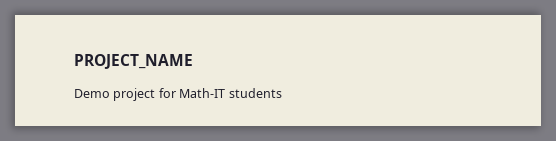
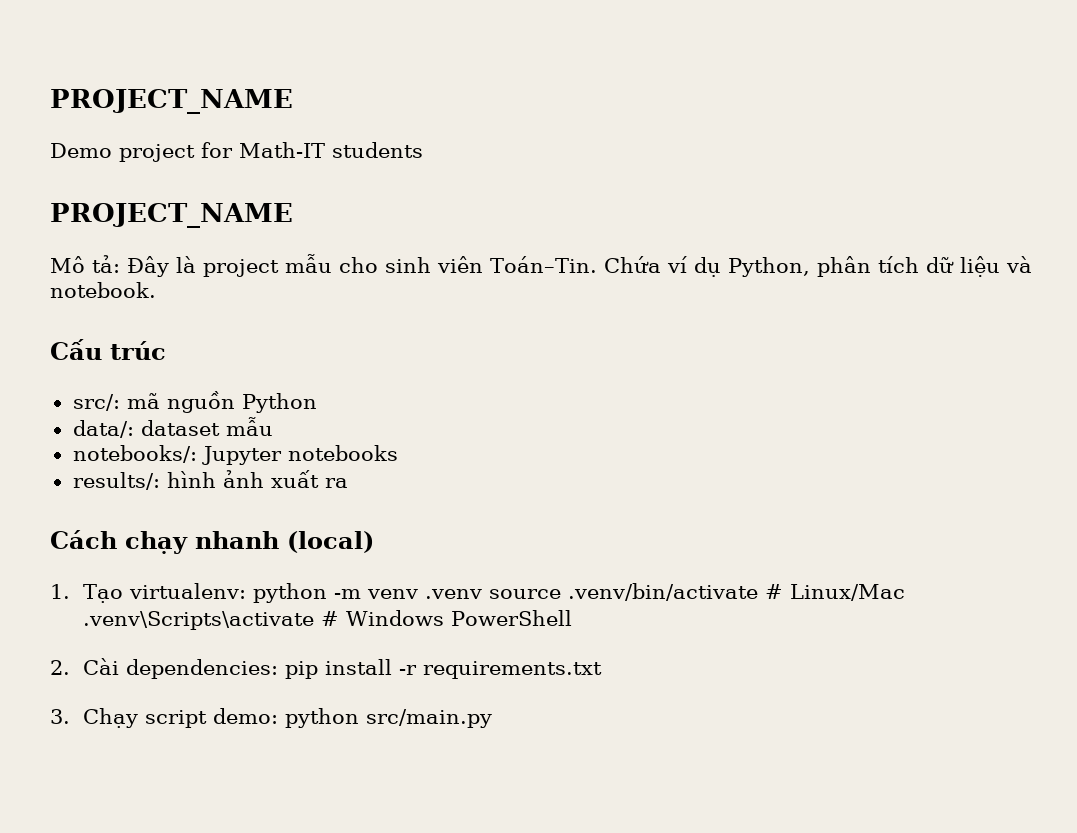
(282, 93) none -> [50,203,293,228] [50,254,1032,277] [50,282,156,298] [50,339,166,360] [72,391,317,413] [72,417,273,438] [72,445,398,465] [72,470,348,490] [50,530,374,555] [50,583,905,603] [82,610,572,630] [50,658,602,679] [50,708,492,728] // PROJECT_NAME // Mô tả: Đây là project mẫu cho sinh viên Toán–Tin. Chứa ví dụ Python, phân tích dữ liệu và notebook. // Cấu trúc // src/: mã nguồn Python // data/: dataset mẫu // notebooks/: Jupyter notebooks // results/: hình ảnh xuất ra // Cách chạy nhanh (local) // 1. Tạo virtualenv: python -m venv .venv source .venv/bin/activate # Linux/Mac .venv\Scripts\activate # Windows PowerShell // 2. Cài dependencies: pip install -r requirements.txt // 3. Chạy script demo: python src/main.py

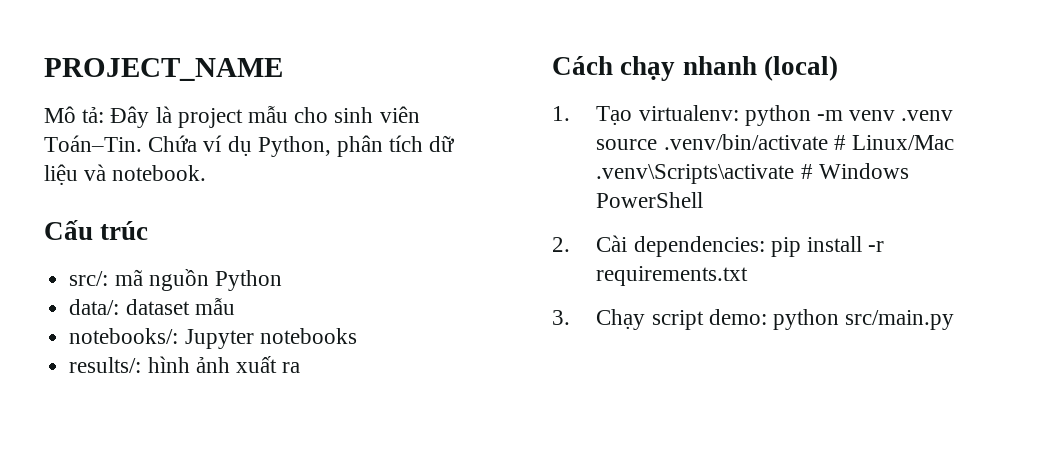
[50,89,293,114] [50,142,423,162] [50,203,293,228] PROJECT_NAME // Demo project for Math-IT students // PROJECT_NAME -> [44,58,283,81] PROJECT_NAME

